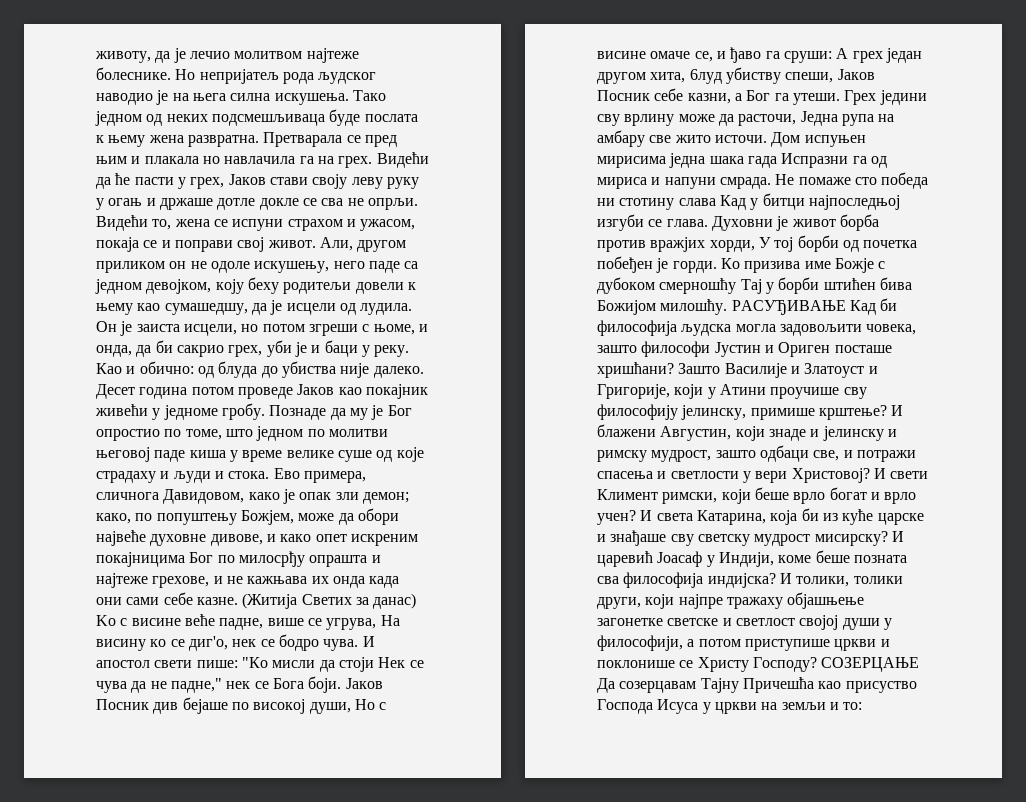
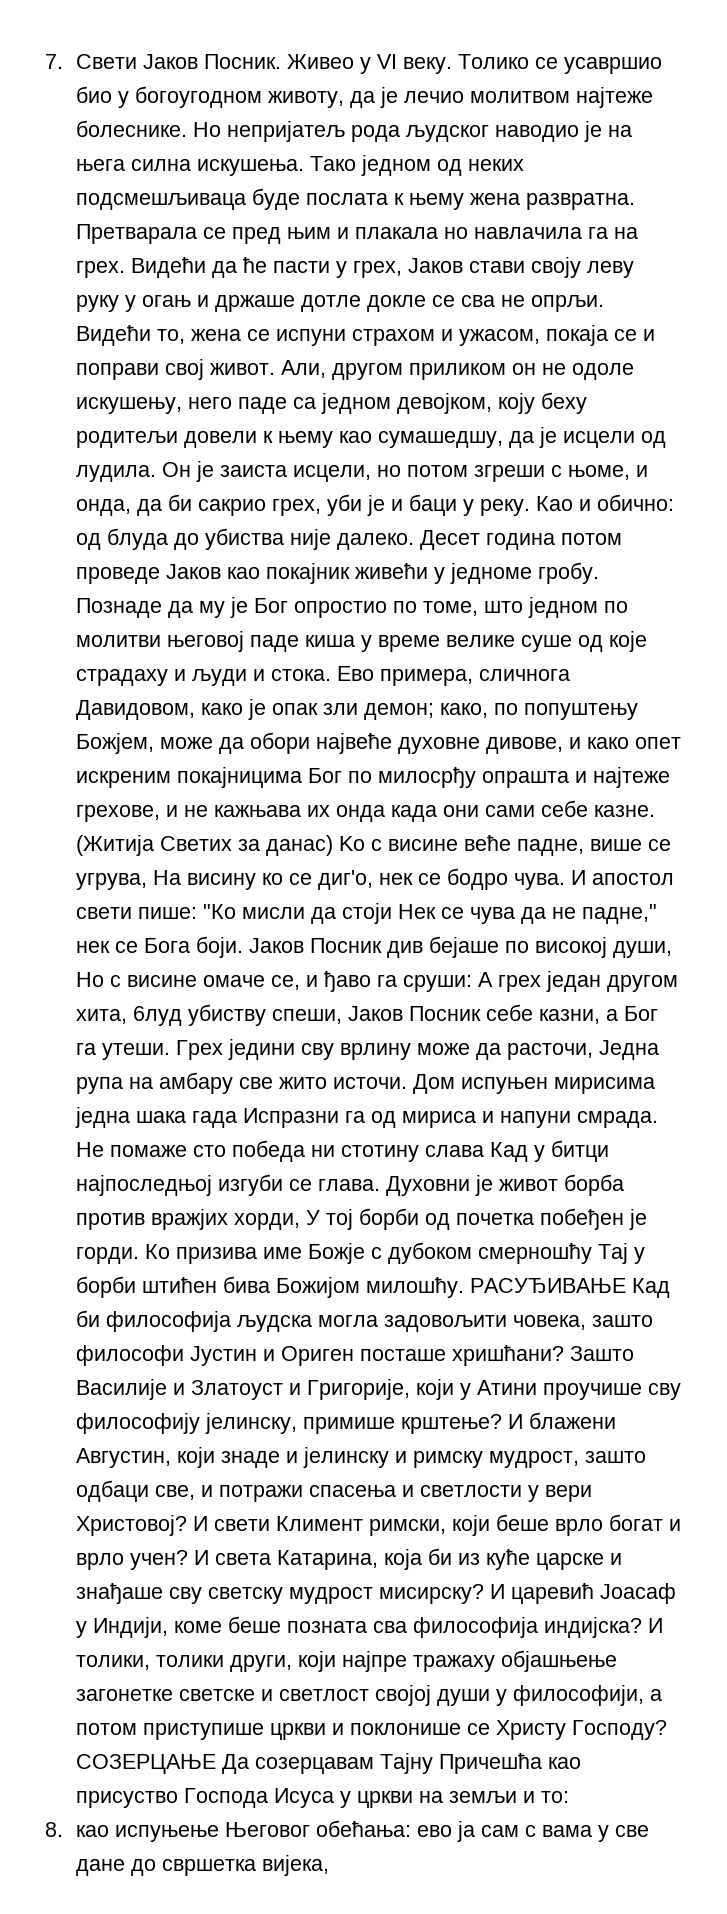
(95, 57) none -> [45,54,662,74] [75,86,262,108] 7. Свети Јаков Посник. Живео у VI веку. Толико се усавршио био у богоугодном
(863, 706) none -> [45,1820,649,1842] [75,1855,329,1876] // 8. као испуњење Његовог обећања: ево ја сам с вама у све дане до свршетка вијека,

